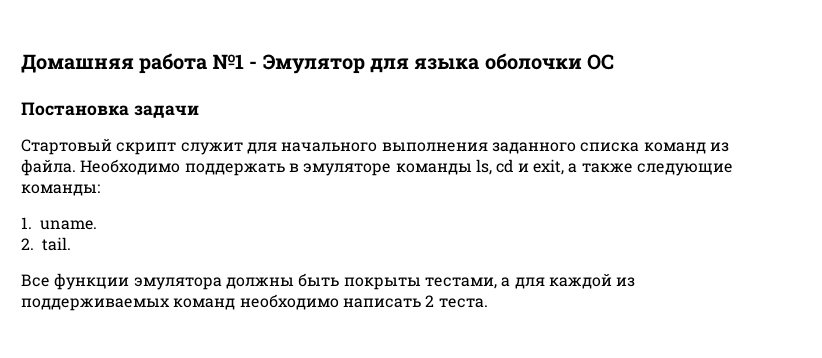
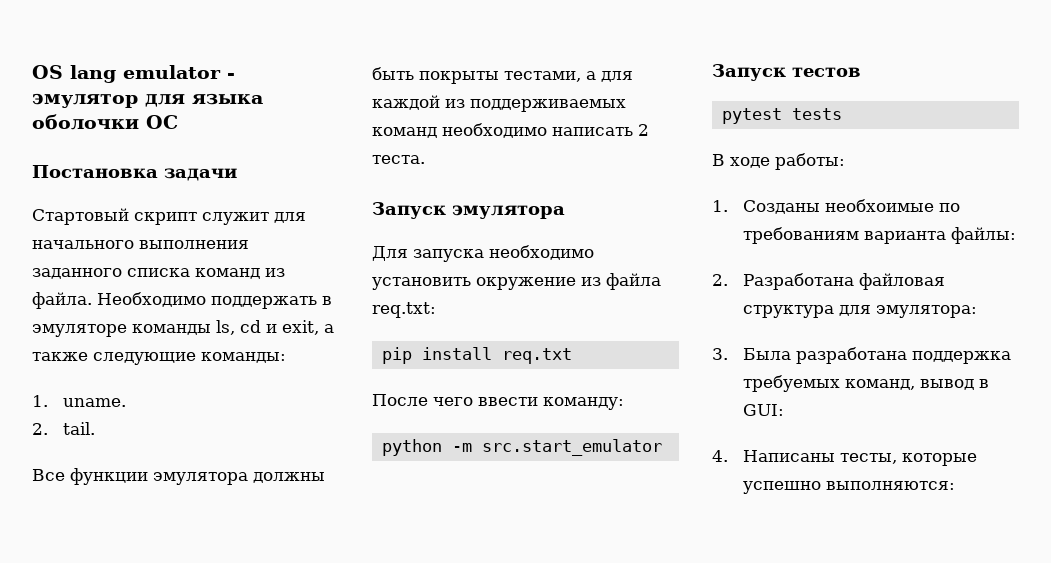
[21,53,365,74] Домашняя работа №1 - Эмулятор -> [32,65,235,83] [32,93,138,108] OS lang emulator - эмулятор
(488, 303) none -> [372,202,565,219] [372,245,594,262] [372,273,661,290] [372,302,436,318] [381,347,572,364] [372,394,624,410] [381,439,662,456] [712,64,861,81] [721,108,842,124] [712,153,845,170] [712,199,961,214] [743,227,1017,244] [712,273,946,290] [743,305,978,318] [712,347,1012,364] [743,375,990,392] [743,404,785,416] [712,450,978,466] [743,481,956,494] // Запуск эмулятора // Для запуска необходимо установить окружение из файла req.txt: // pip install req.txt // После чего ввести команду: // python -m src.start_emulator // Запуск тестов // pytest tests // В ходе работы: // 1. Созданы необхоимые по требованиям варианта файлы: // 2. Разработана файловая структура для эмулятора: // 3. Была разработана поддержка требуемых команд, вывод в GUI: // 4. Написаны тесты, которые успешно выполняются:

